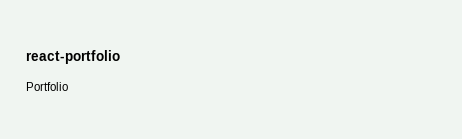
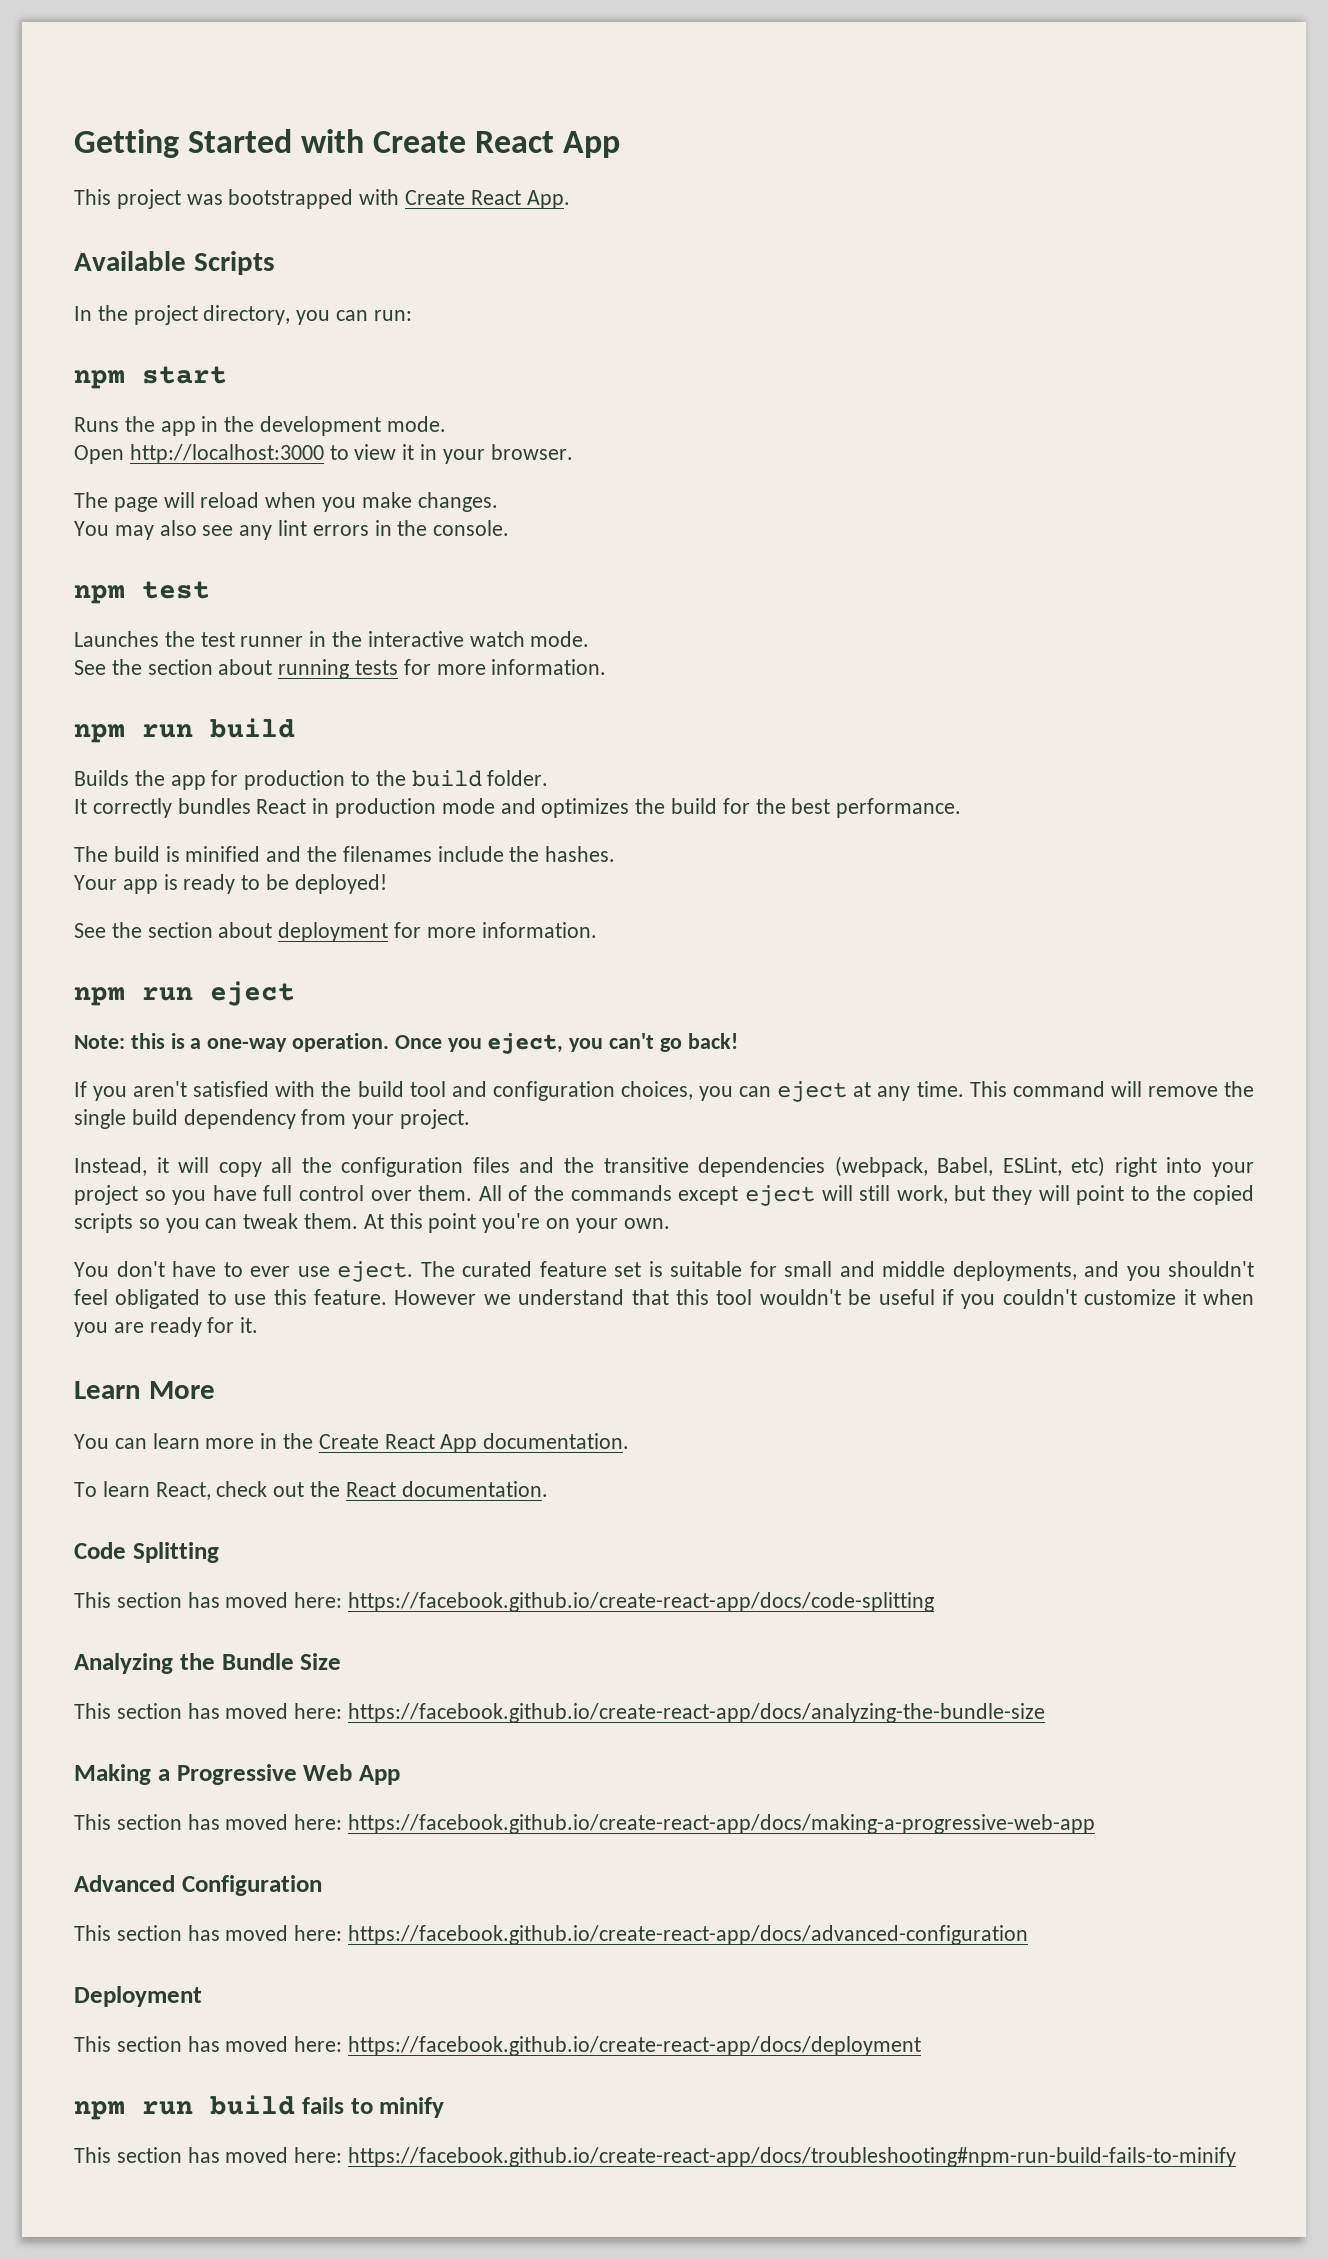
[26,50,120,64] [26,82,68,91] react-portfolio // Portfolio -> [74,129,621,158] [74,189,570,209] [74,251,275,275] [74,305,412,325] [74,366,227,389] [74,416,446,436] [74,444,573,464] [74,492,498,512] [74,520,510,540] [74,581,210,604] [74,631,590,647] [74,659,607,679] [74,718,295,743] [74,770,549,790] [74,798,962,818] [74,846,616,862] [74,874,387,894] [74,922,597,942] [74,981,295,1006] [74,1033,738,1054] [74,1081,1254,1102] [74,1109,471,1129] [74,1156,1254,1177] [74,1185,1254,1206] [74,1213,670,1233] [74,1261,1254,1282] [74,1289,1254,1309] [74,1317,259,1337] [74,1381,215,1399] [74,1433,630,1453] [74,1481,548,1500] [74,1542,219,1563] [74,1592,935,1612] [74,1653,342,1674] [74,1703,1046,1723] [74,1764,400,1785] [74,1814,1096,1834] [74,1875,322,1896] [74,1925,1029,1945] [74,1986,202,2007] [74,2036,922,2056] [74,2095,445,2120] [74,2147,1237,2167] Getting Started with Create React App // This project was bootstrapped with Create React App. // Available Scripts // In the project directory, you can run: // npm start // Runs the app in the development mode. // Open http://localhost:3000 to view it in your browser. // The page will reload when you make changes. // You may also see any lint errors in the console. // npm test // Launches the test runner in the interactive watch mode. // See the section about running tests for more information. // npm run build // Builds the app for production to the build folder. // It correctly bundles React in production mode and optimizes the build for the best performance. // The build is minified and the filenames include the hashes. // Your app is ready to be deployed! // See the section about deployment for more information. // npm run eject // Note: this is a one-way operation. Once you eject, you can't go back! // If you aren't satisfied with the build tool and configuration choices, you can eject at any time. This command will remove the single build dependency from your project. // Instead, it will copy all the configuration files and the transitive dependencies (webpack, Babel, ESLint, etc) right into your project so you have full control over them. All of the commands except eject will still work, but they will point to the copied scripts so you can tweak them. At this point you're on your own. // You don't have to ever use eject. The curated feature set is suitable for small and middle deployments, and you shouldn't feel obligated to use this feature. However we understand that this tool wouldn't be useful if you couldn't customize it when you are ready for it. // Learn More // You can learn more in the Create React App documentation. // To learn React, check out the React documentation. // Code Splitting // This section has moved here: https://facebook.github.io/create-react-app/docs/code-splitting // Analyzing the Bundle Size // This section has moved here: https://facebook.github.io/create-react-app/docs/analyzing-the-bundle-size // Making a Progressive Web App // This section has moved here: https://facebook.github.io/create-react-app/docs/making-a-progressive-web-app // Advanced Configuration // This section has moved here: https://facebook.github.io/create-react-app/docs/advanced-configuration // Deployment // This section has moved here: https://facebook.github.io/create-react-app/docs/deployment // npm run build fails to minify // This section has moved here: https://facebook.github.io/create-react-app/docs/troubleshooting#npm-run-build-fails-to-minify

